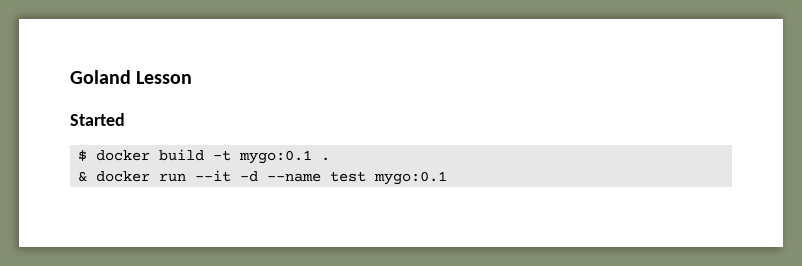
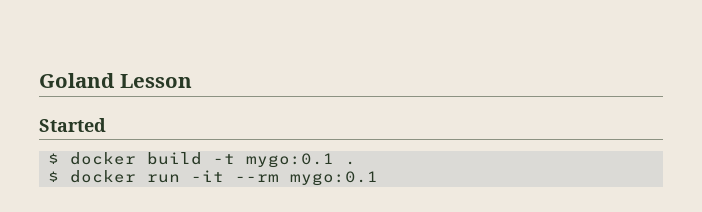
[78,171,88,182] & -> [47,171,59,182] $
[195,170,367,182] --it -d --name test -> [190,170,279,182] -it --rm

